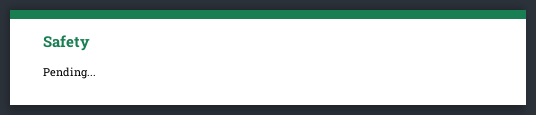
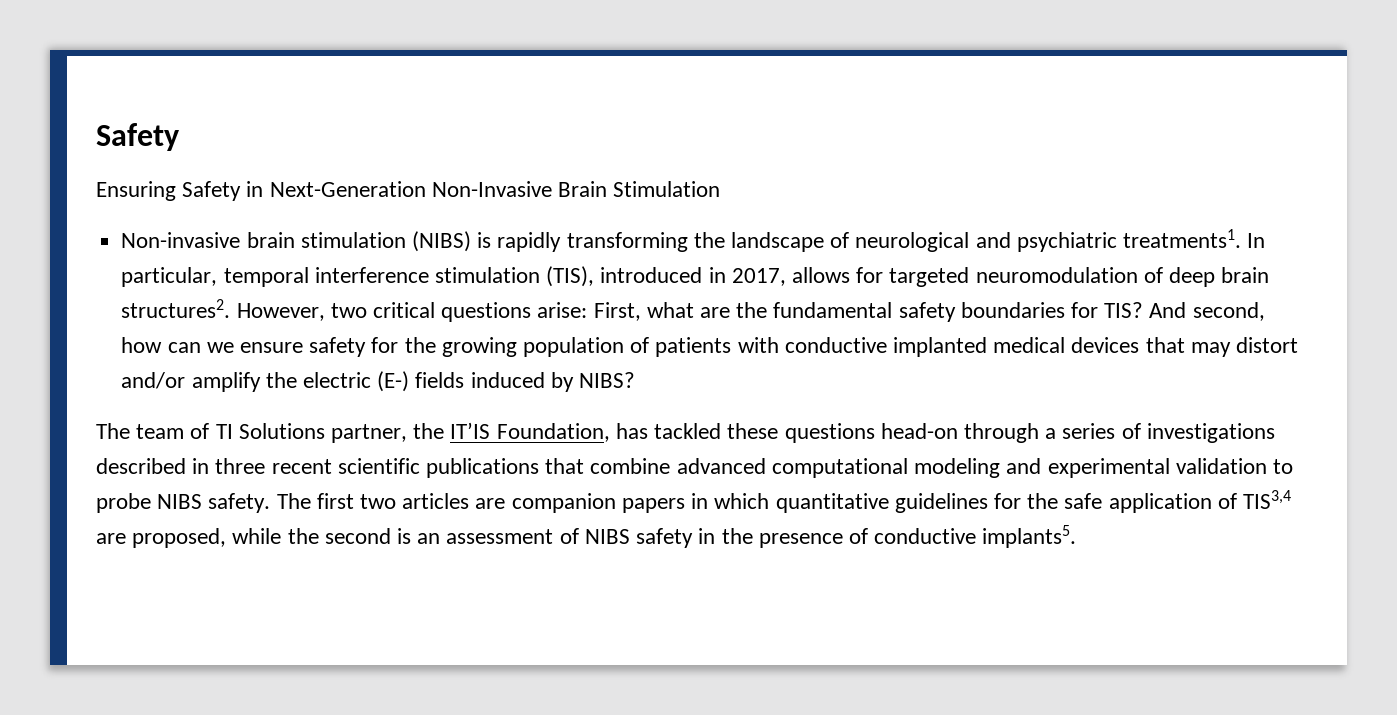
[43,67,96,79] Pending... -> [96,181,721,201] [121,229,1266,252] [121,266,1270,287] [121,299,1265,322] [121,337,1299,357] [121,371,635,392] [96,422,1275,443] [96,458,1293,478] [96,490,1291,513] [96,525,1077,548] Ensuring Safety in Next-Generation Non-Invasive Brain Stimulation // Non-invasive brain stimulation (NIBS) is rapidly transforming the landscape of neurological and psychiatric treatments1. In particular, temporal interference stimulation (TIS), introduced in 2017, allows for targeted neuromodulation of deep brain structures2. However, two critical questions arise: First, what are the fundamental safety boundaries for TIS? And second, how can we ensure safety for the growing population of patients with conductive implanted medical devices that may distort and/or amplify the electric (E-) fields induced by NIBS? // The team of TI Solutions partner, the IT’IS Foundation, has tackled these questions head-on through a series of investigations described in three recent scientific publications that combine advanced computational modeling and experimental validation to probe NIBS safety. The first two articles are companion papers in which quantitative guidelines for the safe application of TIS3,4 are proposed, while the second is an assessment of NIBS safety in the presence of conductive implants5.

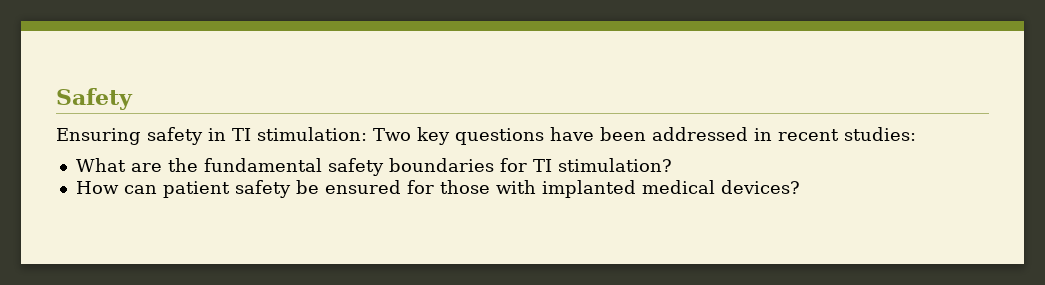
[182,181,721,201] [121,229,1266,252] [121,266,1270,287] [121,299,694,322] Safety in Next-Generation Non-Invasive Brain Stimulation // Non-invasive brain stimulation (NIBS) is rapidly transforming the landscape of neurological and psychiatric treatments1. In particular, temporal interference stimulation (TIS), introduced in 2017, allows for targeted neuromodulation of deep brain structures2. However, two critical questions arise: First, what -> [147,127,916,145] [75,158,126,172] safety in TI stimulation: Two key questions have been addressed in recent studies: // What
[1104,302,1265,321] [121,337,1299,357] [121,371,635,392] [96,422,1275,443] [96,458,1293,478] [96,490,1291,513] [96,525,1077,548] TIS? And second, how can we ensure safety for the growing population of patients with conductive implanted medical devices that may distort and/or amplify the electric (E-) fields induced by NIBS? // The team of TI Solutions partner, the IT’IS Foundation, has tackled these questions head-on through a series of investigations described in three recent scientific publications that combine advanced computational modeling and experimental validation to probe NIBS safety. The first two articles are companion papers in which quantitative guidelines for the safe application of TIS3,4 are proposed, while the second is an assessment of NIBS safety in the presence of conductive implants5. -> [532,158,672,172] [75,180,800,198] TI stimulation? // How can patient safety be ensured for those with implanted medical devices?

